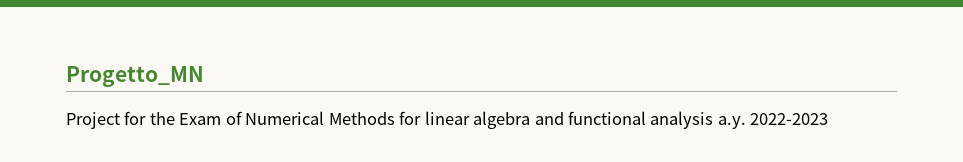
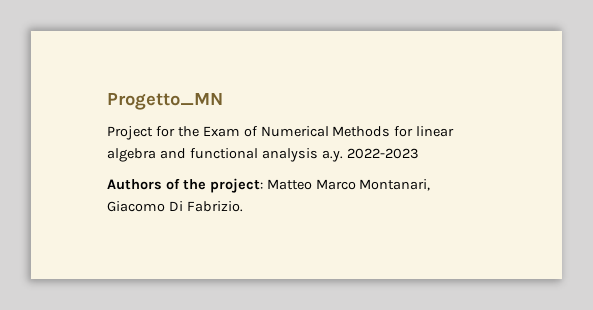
(829, 119) none -> [107,178,431,193] [107,201,243,212] // Authors of the project: Matteo Marco Montanari, Giacomo Di Fabrizio.

